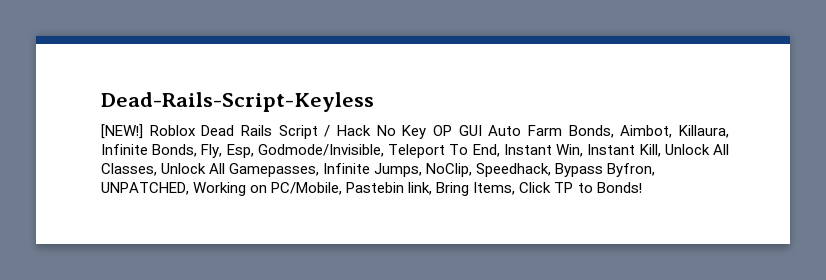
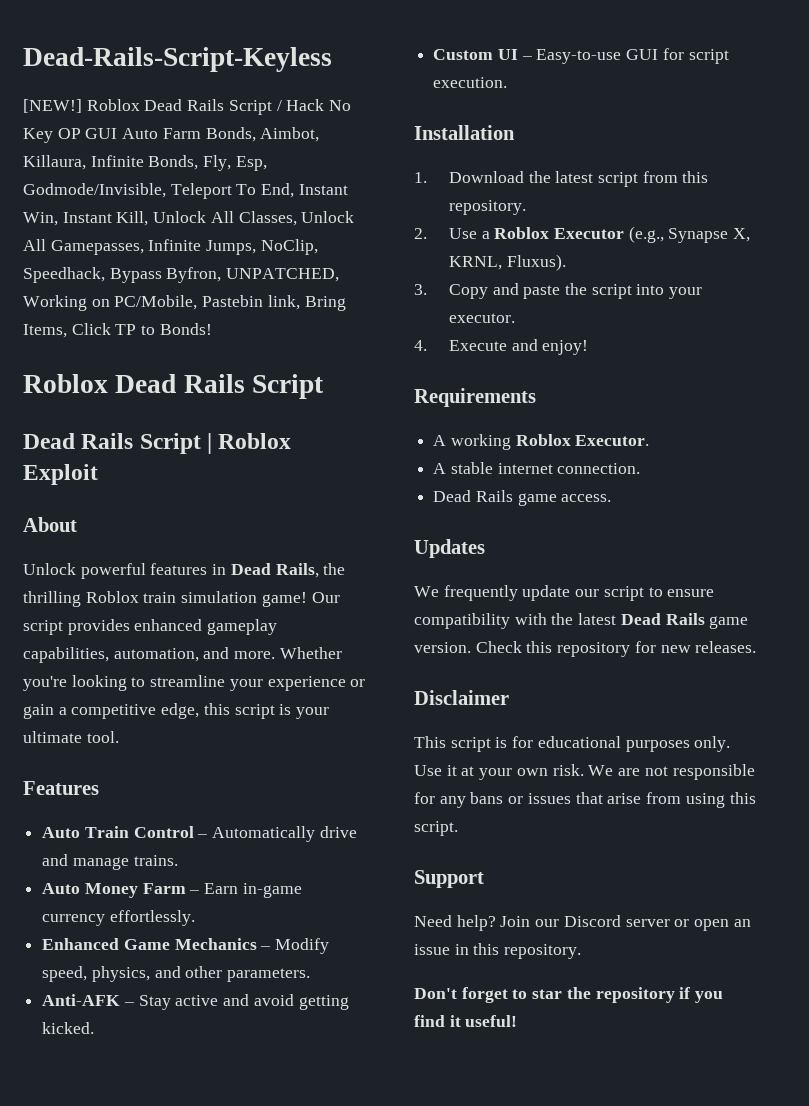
(642, 187) none -> [23,374,325,399] [23,433,292,454] [23,464,98,485] [23,517,77,532] [23,563,346,579] [23,591,340,607] [23,619,278,635] [23,647,342,663] [23,675,366,691] [23,703,330,719] [23,731,119,743] [23,781,99,795] [42,826,357,842] [42,854,178,870] [42,883,302,898] [42,910,195,926] [42,938,330,954] [42,966,311,982] [42,994,349,1010] [42,1022,95,1034] [433,48,729,64] [433,77,508,88] [414,125,515,140] [414,171,709,187] [448,200,526,215] [414,226,751,243] [448,254,566,271] [414,283,703,299] [448,313,515,323] [414,339,589,355] [414,388,536,407] [433,434,650,450] [433,462,641,474] [433,490,612,506] [414,539,485,558] [414,585,715,601] [414,613,749,629] [414,641,757,657] [414,690,509,705] [414,736,731,752] [414,764,755,780] [414,792,756,808] [414,821,458,836] [414,870,484,888] [414,915,751,931] [414,943,582,959] [414,987,724,1003] [414,1015,518,1027] // Roblox Dead Rails Script // Dead Rails Script | Roblox Exploit // About // Unlock powerful features in Dead Rails, the thrilling Roblox train simulation game! Our script provides enhanced gameplay capabilities, automation, and more. Whether you're looking to streamline your experience or gain a competitive edge, this script is your ultimate tool. // Features // Auto Train Control – Automatically drive and manage trains. // Auto Money Farm – Earn in-game currency effortlessly. // Enhanced Game Mechanics – Modify speed, physics, and other parameters. // Anti-AFK – Stay active and avoid getting kicked. // Custom UI – Easy-to-use GUI for script execution. // Installation // 1. Download the latest script from this repository. // 2. Use a Roblox Executor (e.g., Synapse X, KRNL, Fluxus). // 3. Copy and paste the script into your executor. // 4. Execute and enjoy! // Requirements // A working Roblox Executor. // A stable internet connection. // Dead Rails game access. // Updates // We frequently update our script to ensure compatibility with the latest Dead Rails game version. Check this repository for new releases. // Disclaimer // This script is for educational purposes only. Use it at your own risk. We are not responsible for any bans or issues that arise from using this script. // Support // Need help? Join our Discord server or open an issue in this repository. // Don't forget to star the repository if you find it useful!

